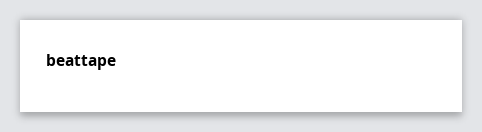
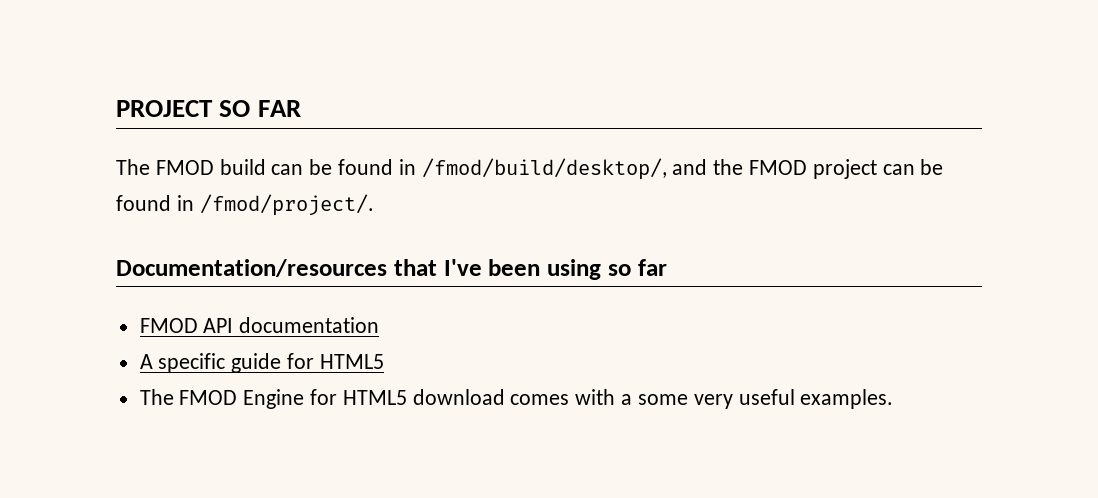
[46,54,116,70] beattape -> [116,100,301,117] [116,158,944,180] [116,194,374,216] [116,259,667,280] [139,317,380,333] [139,353,384,373] [139,389,894,409] PROJECT SO FAR // The FMOD build can be found in /fmod/build/desktop/, and the FMOD project can be found in /fmod/project/. // Documentation/resources that I've been using so far // FMOD API documentation // A specific guide for HTML5 // The FMOD Engine for HTML5 download comes with a some very useful examples.

